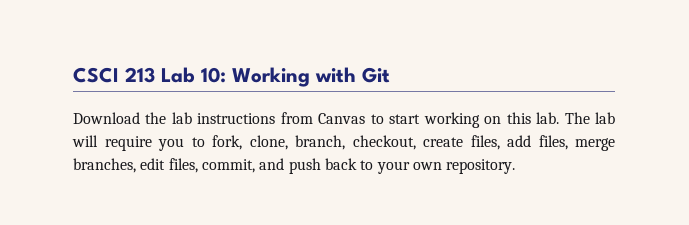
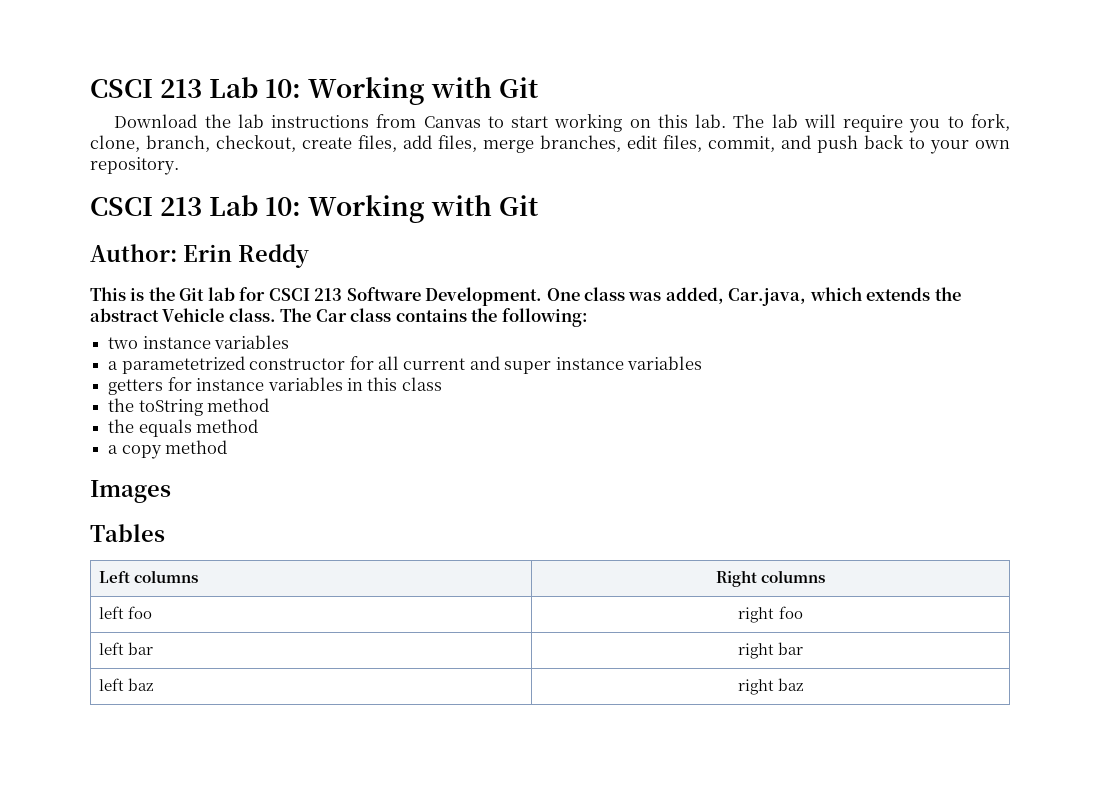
(516, 166) none -> [90,195,540,223] [90,244,309,268] [90,287,961,306] [90,308,588,327] [108,335,290,349] [108,356,703,374] [108,377,442,395] [108,398,270,416] [108,419,259,437] [108,440,228,459] [90,480,171,503] [90,524,165,542] [99,570,199,583] [715,570,826,587] [99,606,153,619] [738,606,803,623] [99,642,154,655] [737,642,804,659] [99,678,154,691] [737,678,804,695] // CSCI 213 Lab 10: Working with Git // Author: Erin Reddy // This is the Git lab for CSCI 213 Software Development. One class was added, Car.java, which extends the abstract Vehicle class. The Car class contains the following: // two instance variables // a parametetrized constructor for all current and super instance variables // getters for instance variables in this class // the toString method // the equals method // a copy method // Images // Tables // Left columns | Right columns // left foo | right foo // left bar | right bar // left baz | right baz

